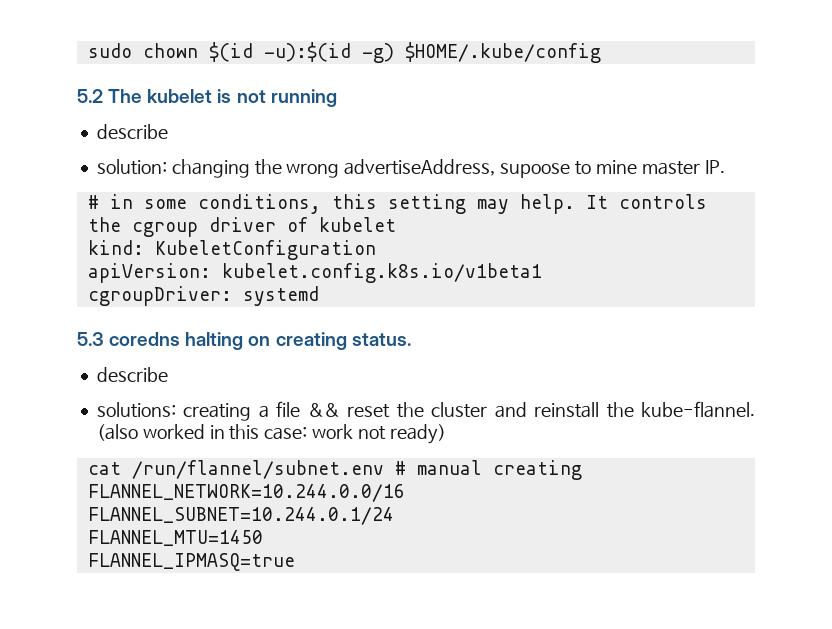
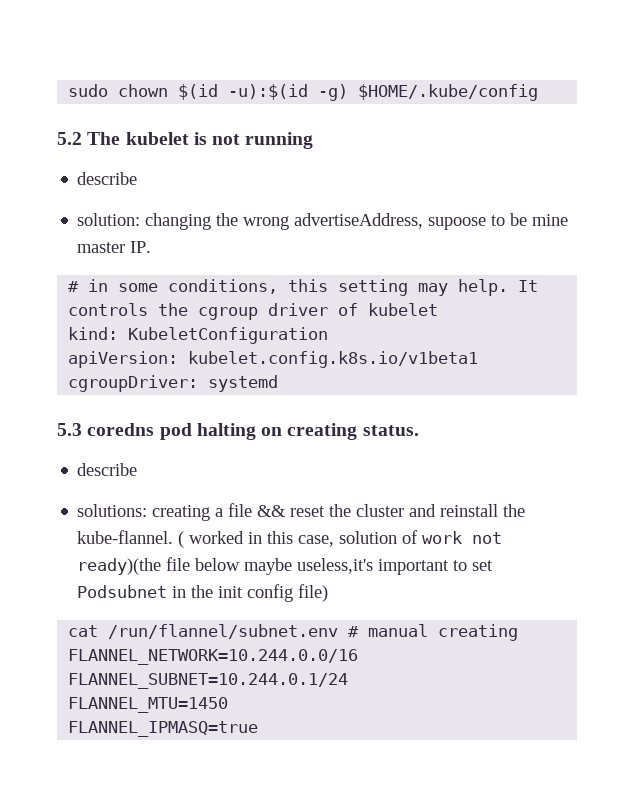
(591, 168) none -> [510,213,528,226] be
(181, 339) none -> [159,423,192,440] pod
[96,424,138,441] (also -> [178,531,185,548] (
[264,424,446,444] case: work not ready) -> [298,530,503,547] [77,557,494,575] [77,584,329,602] case, solution of work not ready)(the file below maybe useless,it's important to set Podsubnet in the init config file)

